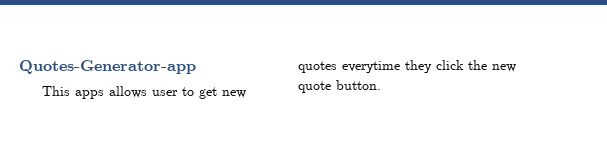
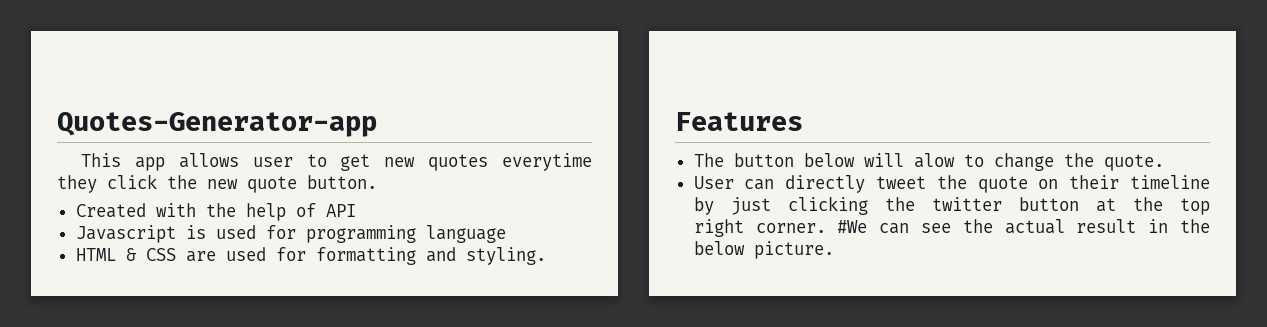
[75,90,105,99] apps -> [135,157,166,171] app
(381, 85) none -> [75,203,356,221] [75,225,506,243] [75,247,546,265] [675,112,803,131] [693,153,1164,171] [693,175,1210,193] [693,196,1210,215] [693,219,1210,237] [693,241,834,259] // Created with the help of API // Javascript is used for programming language // HTML & CSS are used for formatting and styling. // Features // The button below will alow to change the quote. // User can directly tweet the quote on their timeline by just clicking the twitter button at the top right corner. #We can see the actual result in the below picture.

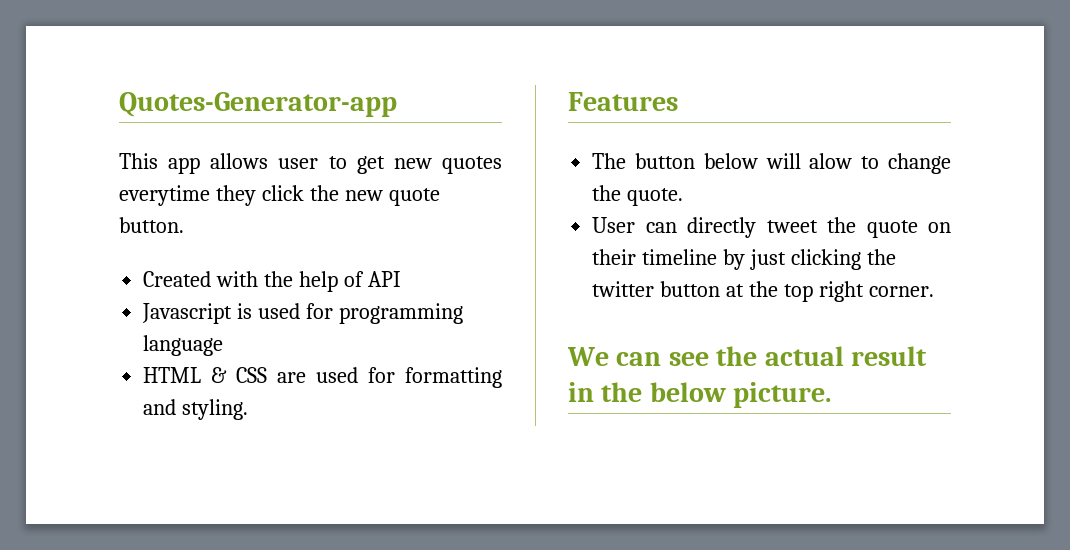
[837,220,868,233] #We -> [567,347,609,366] // We

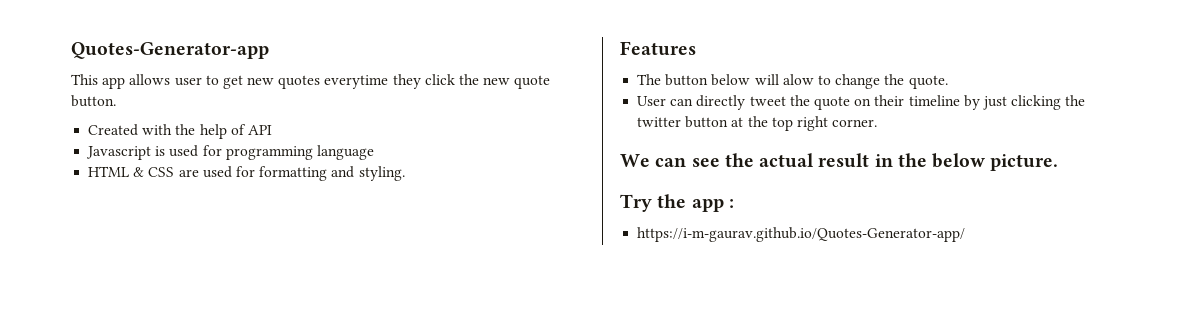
(832, 395) none -> [620,194,734,212] [637,227,966,242] // Try the app : // https://i-m-gaurav.github.io/Quotes-Generator-app/

